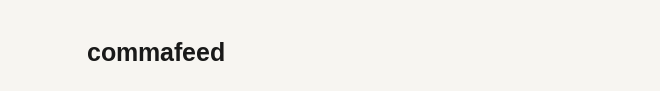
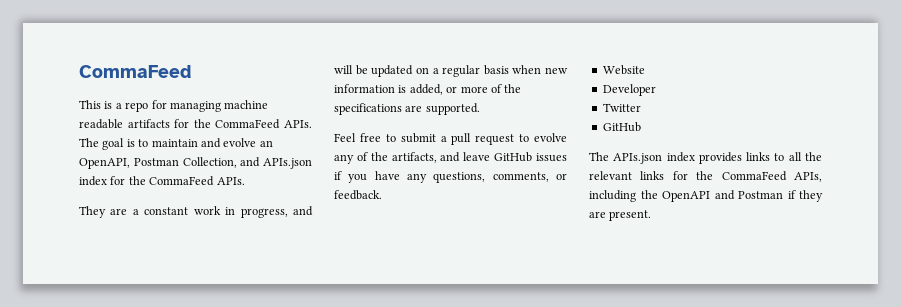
[87,42,225,61] commafeed -> [79,65,191,78] [79,100,269,112] [79,119,312,129] [79,138,273,150] [79,157,312,169] [79,176,245,186] [79,206,313,218] [334,65,568,77] [334,84,522,95] [334,103,480,115] [334,133,567,145] [334,152,567,164] [334,171,567,183] [334,190,382,200] [602,65,645,75] [602,84,656,96] [602,103,641,112] [602,122,641,132] [589,152,822,164] [589,171,822,182] [589,190,823,202] [589,210,652,221] CommaFeed // This is a repo for managing machine readable artifacts for the CommaFeed APIs. The goal is to maintain and evolve an OpenAPI, Postman Collection, and APIs.json index for the CommaFeed APIs. // They are a constant work in progress, and will be updated on a regular basis when new information is added, or more of the specifications are supported. // Feel free to submit a pull request to evolve any of the artifacts, and leave GitHub issues if you have any questions, comments, or feedback. // Website // Developer // Twitter // GitHub // The APIs.json index provides links to all the relevant links for the CommaFeed APIs, including the OpenAPI and Postman if they are present.

